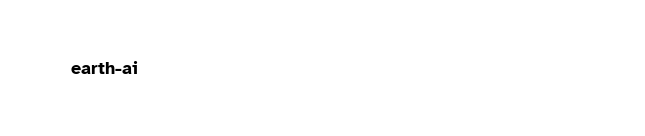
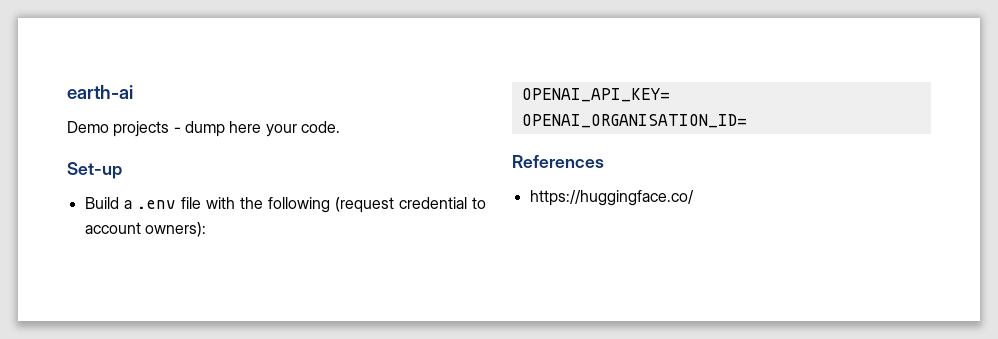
(138, 67) none -> [67,121,340,137] [67,162,122,179] [84,197,487,213] [84,222,206,237] [521,88,670,102] [521,114,747,128] [512,155,604,168] [529,190,694,206] // Demo projects - dump here your code. // Set-up // Build a .env file with the following (request credential to account owners): // OPENAI_API_KEY= // OPENAI_ORGANISATION_ID= // References // https://huggingface.co/

